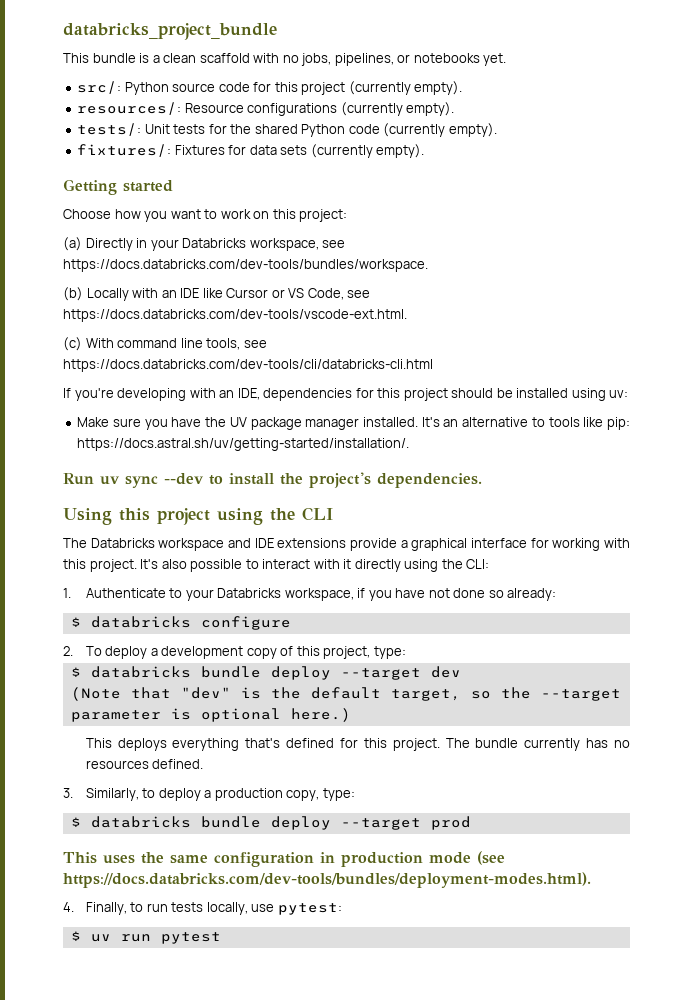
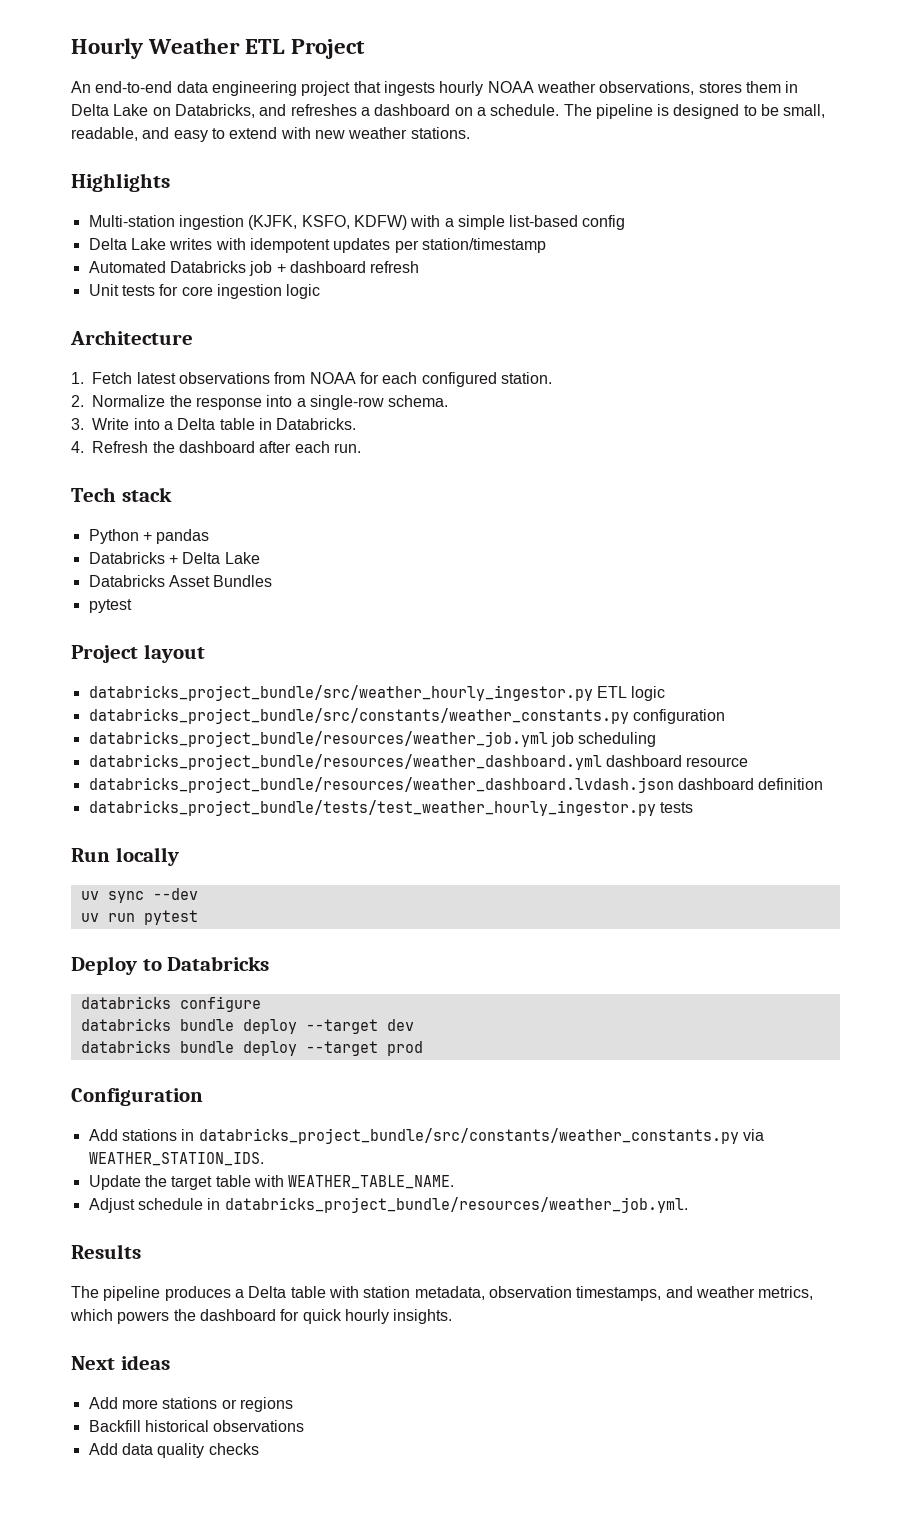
[63,23,277,40] [63,53,507,66] [77,81,463,95] [77,102,455,116] [77,123,497,137] [77,144,425,158] [63,179,173,195] [63,209,348,222] [63,237,346,251] [63,259,428,272] [63,287,371,301] [63,309,407,322] [63,337,267,351] [63,359,433,372] [63,388,629,401] [77,417,631,430] [77,438,410,451] databricks_project_bundle // This bundle is a clean scaffold with no jobs, pipelines, or notebooks yet. // src/: Python source code for this project (currently empty). // resources/: Resource configurations (currently empty). // tests/: Unit tests for the shared Python code (currently empty). // fixtures/: Fixtures for data sets (currently empty). // Getting started // Choose how you want to work on this project: // (a) Directly in your Databricks workspace, see https://docs.databricks.com/dev-tools/bundles/workspace. // (b) Locally with an IDE like Cursor or VS Code, see https://docs.databricks.com/dev-tools/vscode-ext.html. // (c) With command line tools, see https://docs.databricks.com/dev-tools/cli/databricks-cli.html // If you're developing with an IDE, dependencies for this project should be installed using uv: // Make sure you have the UV package manager installed. It's an alternative to tools like pip: https://docs.astral.sh/uv/getting-started/installation/. -> [71,38,365,59] [71,81,799,96] [71,104,826,119] [71,127,470,142] [71,173,170,192] [88,215,626,230] [88,238,546,253] [88,261,420,276] [88,284,321,299] [70,330,193,345] [71,372,552,387] [71,395,449,410] [71,418,357,430] [71,441,361,453] [71,487,172,502] [88,529,210,544] [88,552,260,564] [88,575,273,587] [88,599,132,613] [71,644,205,663] [88,685,666,701] [88,708,725,724] [88,731,657,747] [88,754,749,770] [88,777,824,793] [88,800,693,816] Hourly Weather ETL Project // An end-to-end data engineering project that ingests hourly NOAA weather observations, stores them in Delta Lake on Databricks, and refreshes a dashboard on a schedule. The pipeline is designed to be small, readable, and easy to extend with new weather stations. // Highlights // Multi-station ingestion (KJFK, KSFO, KDFW) with a simple list-based config // Delta Lake writes with idempotent updates per station/timestamp // Automated Databricks job + dashboard refresh // Unit tests for core ingestion logic // Architecture // 1. Fetch latest observations from NOAA for each configured station. // 2. Normalize the response into a single-row schema. // 3. Write into a Delta table in Databricks. // 4. Refresh the dashboard after each run. // Tech stack // Python + pandas // Databricks + Delta Lake // Databricks Asset Bundles // pytest // Project layout // databricks_project_bundle/src/weather_hourly_ingestor.py ETL logic // databricks_project_bundle/src/constants/weather_constants.py configuration // databricks_project_bundle/resources/weather_job.yml job scheduling // databricks_project_bundle/resources/weather_dashboard.yml dashboard resource // databricks_project_bundle/resources/weather_dashboard.lvdash.json dashboard definition // databricks_project_bundle/tests/test_weather_hourly_ingestor.py tests
(94, 479) none -> [115,847,179,866] locally //
[209,472,482,488] [63,507,333,525] [63,538,631,551] [63,559,490,572] [63,588,557,601] [70,616,291,630] [63,646,406,659] [70,667,81,677] to install the project's dependencies. // Using this project using the CLI // The Databricks workspace and IDE extensions provide a graphical interface for working with this project. It's also possible to interact with it directly using the CLI: // 1. Authenticate to your Databricks workspace, if you have not done so already: // $ databricks configure // 2. To deploy a development copy of this project, type: // $ -> [80,910,198,925] [71,956,270,975] [80,996,261,1012] // uv run pytest // Deploy to Databricks // databricks configure //
[70,687,621,701] [70,708,351,722] [85,738,630,751] [85,759,204,769] [63,788,355,801] [70,817,81,827] (Note that "dev" is the default target, so the --target parameter is optional here.) // This deploys everything that's defined for this project. The bundle currently has no resources defined. // 3. Similarly, to deploy a production copy, type: // $ -> (414, 1025) none
[63,851,505,867] [63,872,591,888] [63,902,342,915] [70,931,221,944] This uses the same configuration in production mode (see https://docs.databricks.com/dev-tools/bundles/deployment-modes.html). // 4. Finally, to run tests locally, use pytest: // $ uv run pytest -> [71,1088,203,1106] [88,1128,764,1144] [88,1152,264,1166] [88,1175,455,1190] [88,1197,688,1213] [71,1244,141,1259] [71,1286,814,1301] [70,1309,453,1324] [71,1355,170,1370] [88,1397,293,1412] [88,1420,305,1432] [88,1443,259,1458] Configuration // Add stations in databricks_project_bundle/src/constants/weather_constants.py via WEATHER_STATION_IDS. // Update the target table with WEATHER_TABLE_NAME. // Adjust schedule in databricks_project_bundle/resources/weather_job.yml. // Results // The pipeline produces a Delta table with station metadata, observation timestamps, and weather metrics, which powers the dashboard for quick hourly insights. // Next ideas // Add more stations or regions // Backfill historical observations // Add data quality checks

